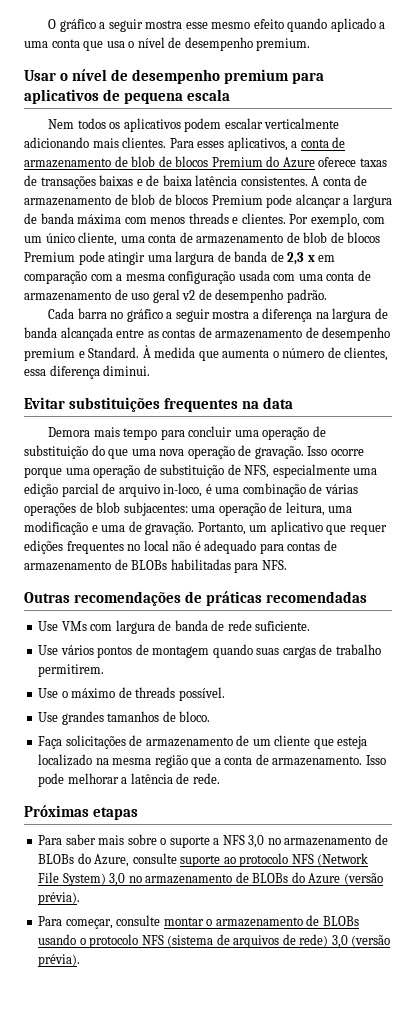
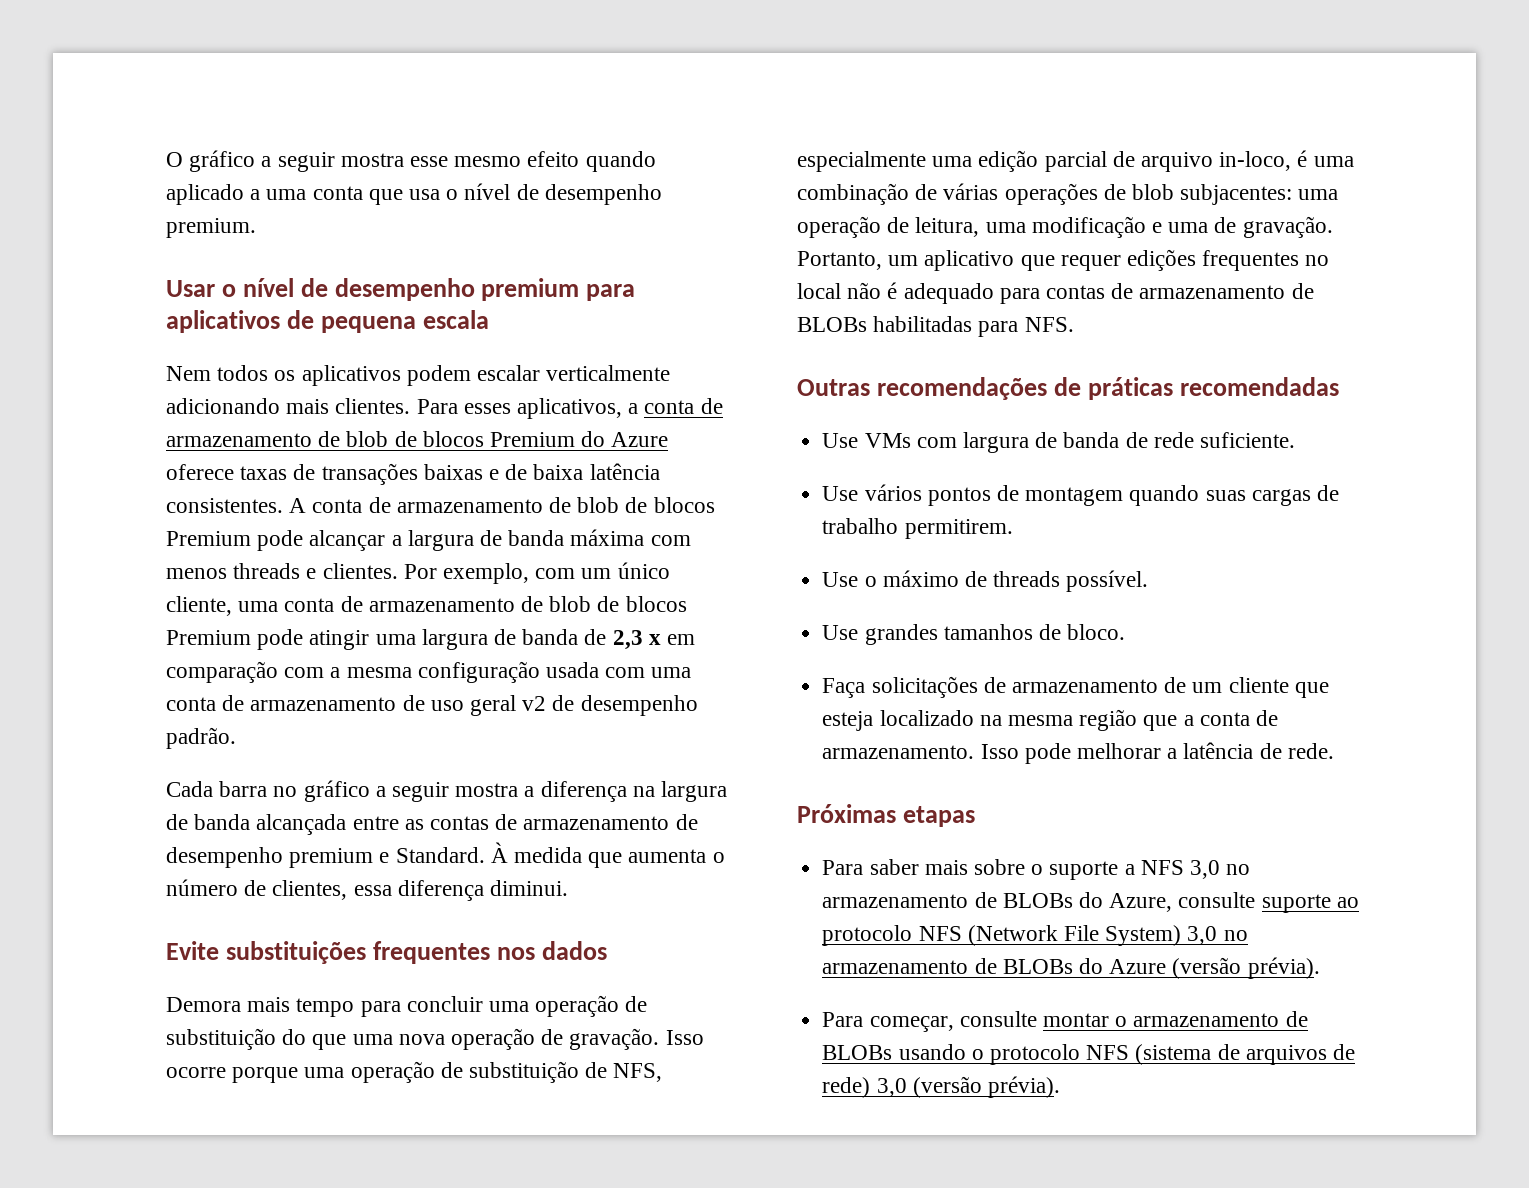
[24,397,65,409] Evitar -> [166,941,219,960] Evite
[242,397,294,409] na data -> [496,941,607,960] nos dados

